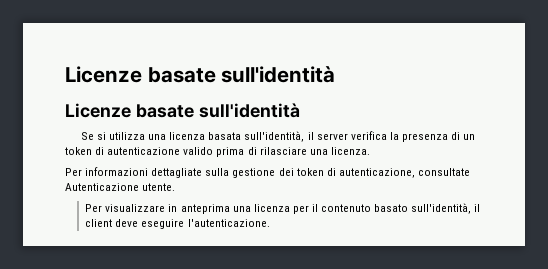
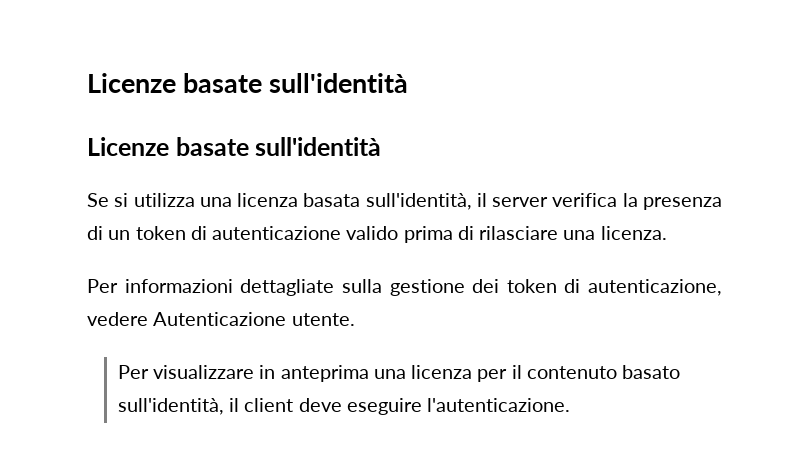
[417,168,470,176] consultate -> [87,312,148,326] vedere

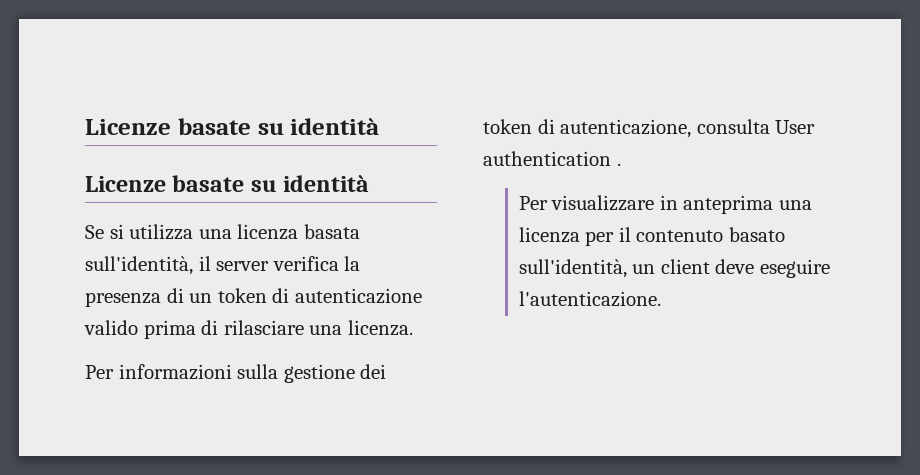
[87,73,409,93] [87,137,382,156] Licenze basate sull'identità // Licenze basate sull'identità -> [85,118,380,135] [85,175,370,192] Licenze basate su identità // Licenze basate su identità
[240,279,335,296] dettagliate -> (232, 372) none
[87,312,355,326] vedere Autenticazione utente. -> [696,119,816,134] [483,151,621,166] consulta User authentication .
[229,398,240,412] il -> [632,264,656,274] un

